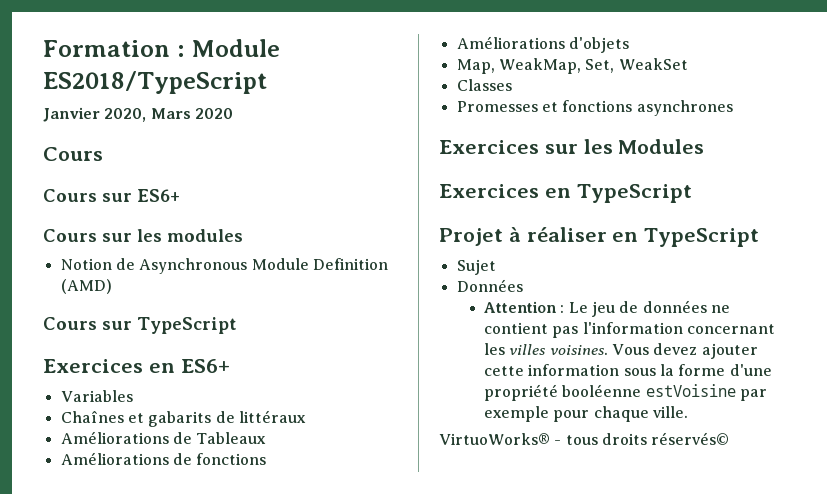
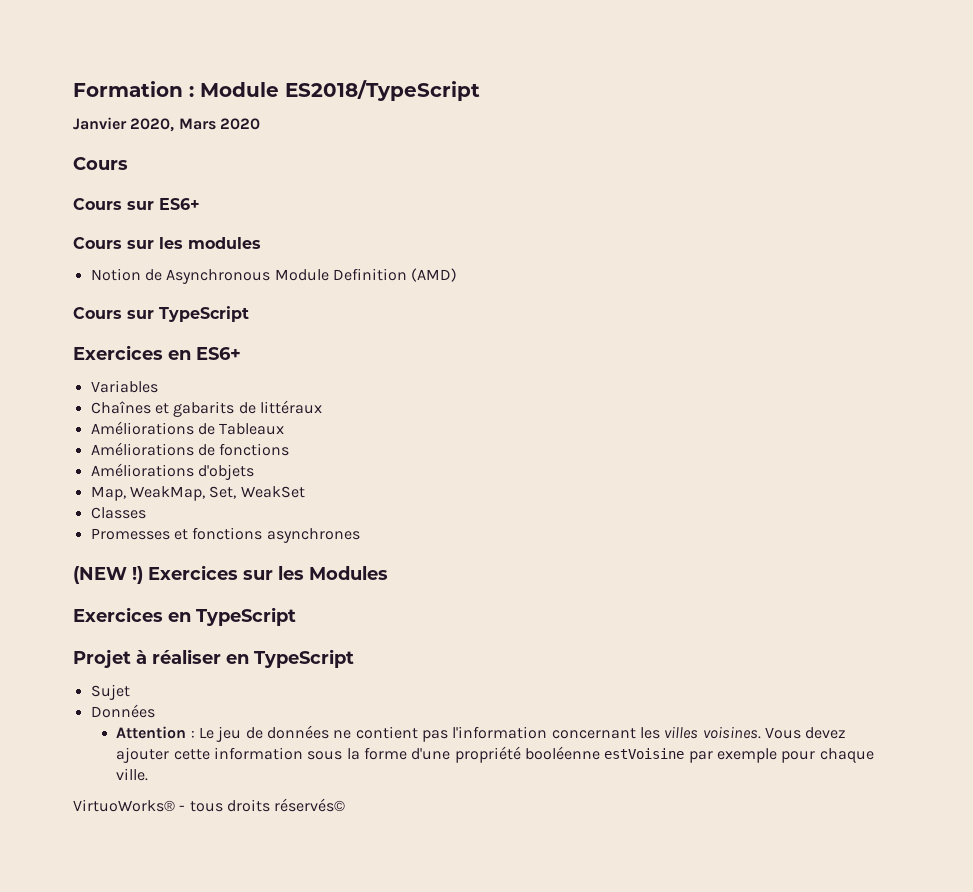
(733, 108) none -> [73,566,143,584] (NEW !)

